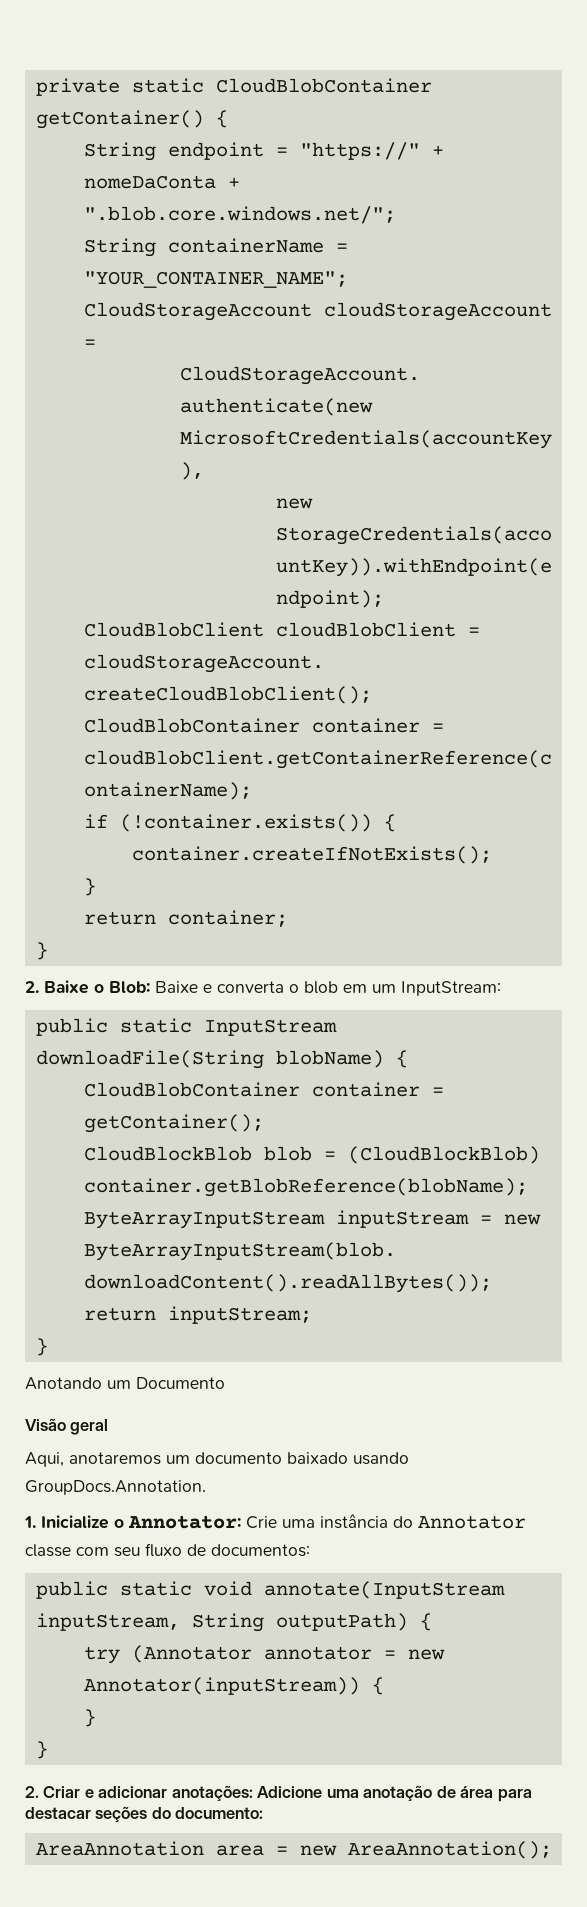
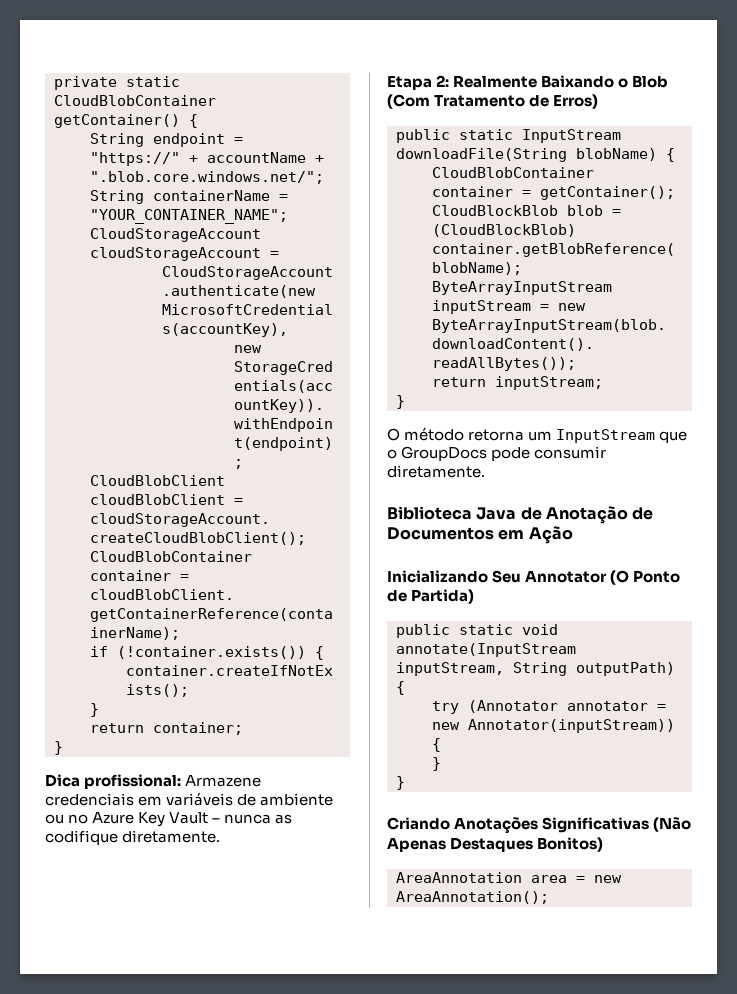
[83,175,216,189] nomeDaConta -> [207,152,306,163] accountName
[25,980,501,996] 2. Baixe o Blob: Baixe e converta o blob em um InputStream: -> [45,774,262,789] [45,792,334,806] [45,812,293,827] [45,830,221,845] [387,75,669,90] [387,94,599,109] Dica profissional: Armazene credenciais em variáveis de ambiente ou no Azure Key Vault – nunca as codifique diretamente. // Etapa 2: Realmente Baixando o Blob (Com Tratamento de Erros)
[25,1377,225,1390] [25,1418,109,1435] [25,1452,409,1467] [25,1480,206,1495] [24,1514,526,1529] [25,1543,310,1557] Anotando um Documento // Visão geral // Aqui, anotaremos um documento baixado usando GroupDocs.Annotation. // 1. Inicialize o Annotator: Crie uma instância do Annotator classe com seu fluxo de documentos: -> [387,427,688,443] [387,446,607,461] [387,465,485,478] [387,506,654,524] [387,526,573,544] [387,570,681,585] [387,589,475,604] O método retorna um InputStream que o GroupDocs pode consumir diretamente. // Biblioteca Java de Anotação de Documentos em Ação // Inicializando Seu Annotator (O Ponto de Partida)
[25,1785,532,1802] [25,1806,264,1822] 2. Criar e adicionar anotações: Adicione uma anotação de área para destacar seções do documento: -> [387,817,692,834] [387,837,604,852] Criando Anotações Significativas (Não Apenas Destaques Bonitos)

